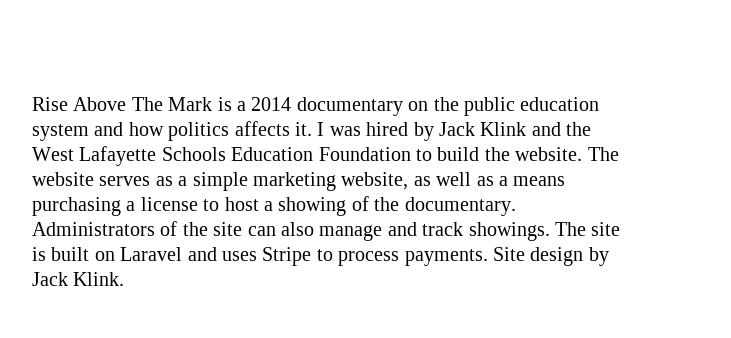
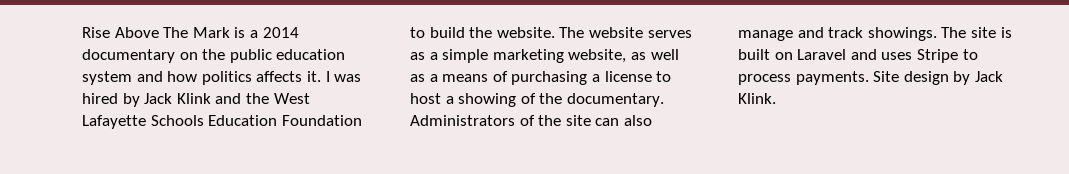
(566, 181) none -> [492,71,508,82] of

